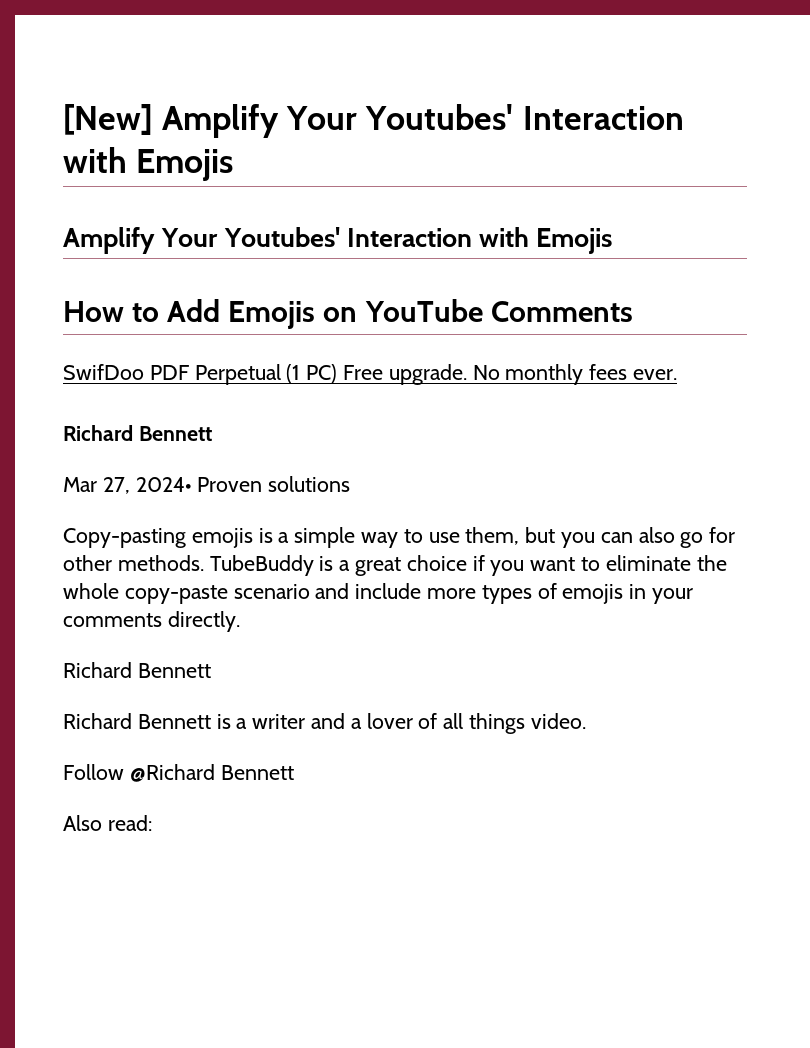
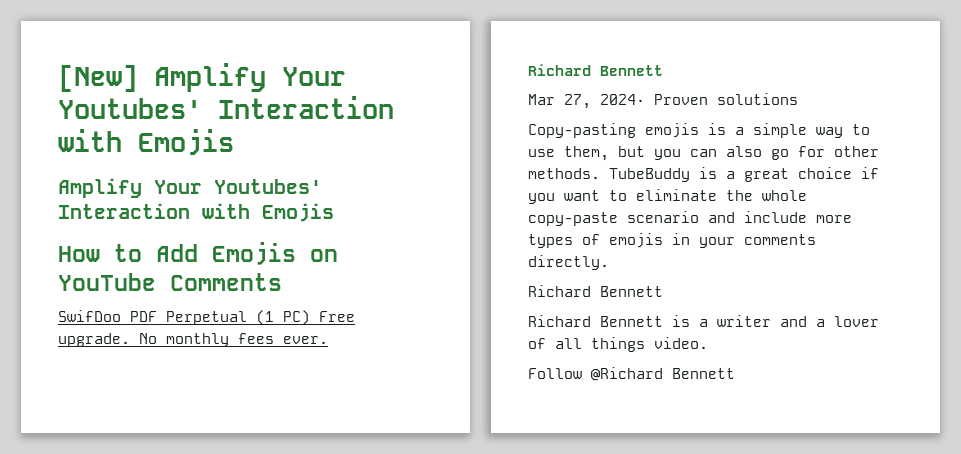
[63,815,152,831] // Also read: -> (735, 373) none

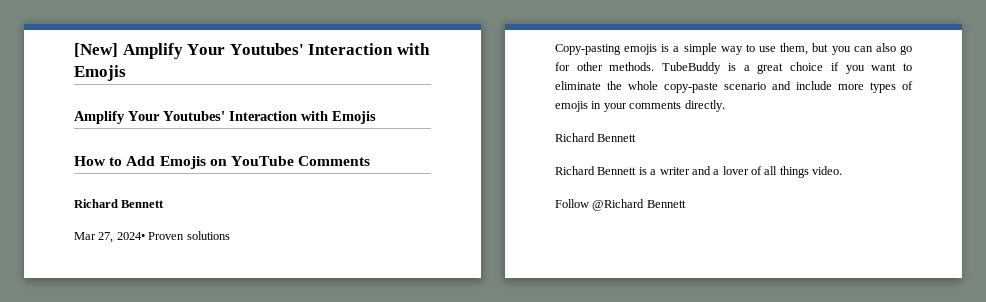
[58,310,355,325] [58,333,328,347] // SwifDoo PDF Perpetual (1 PC) Free upgrade. No monthly fees ever. -> (371, 161) none

